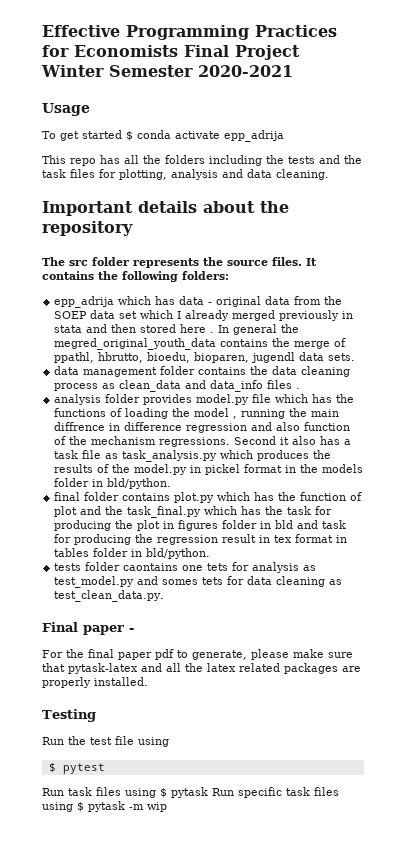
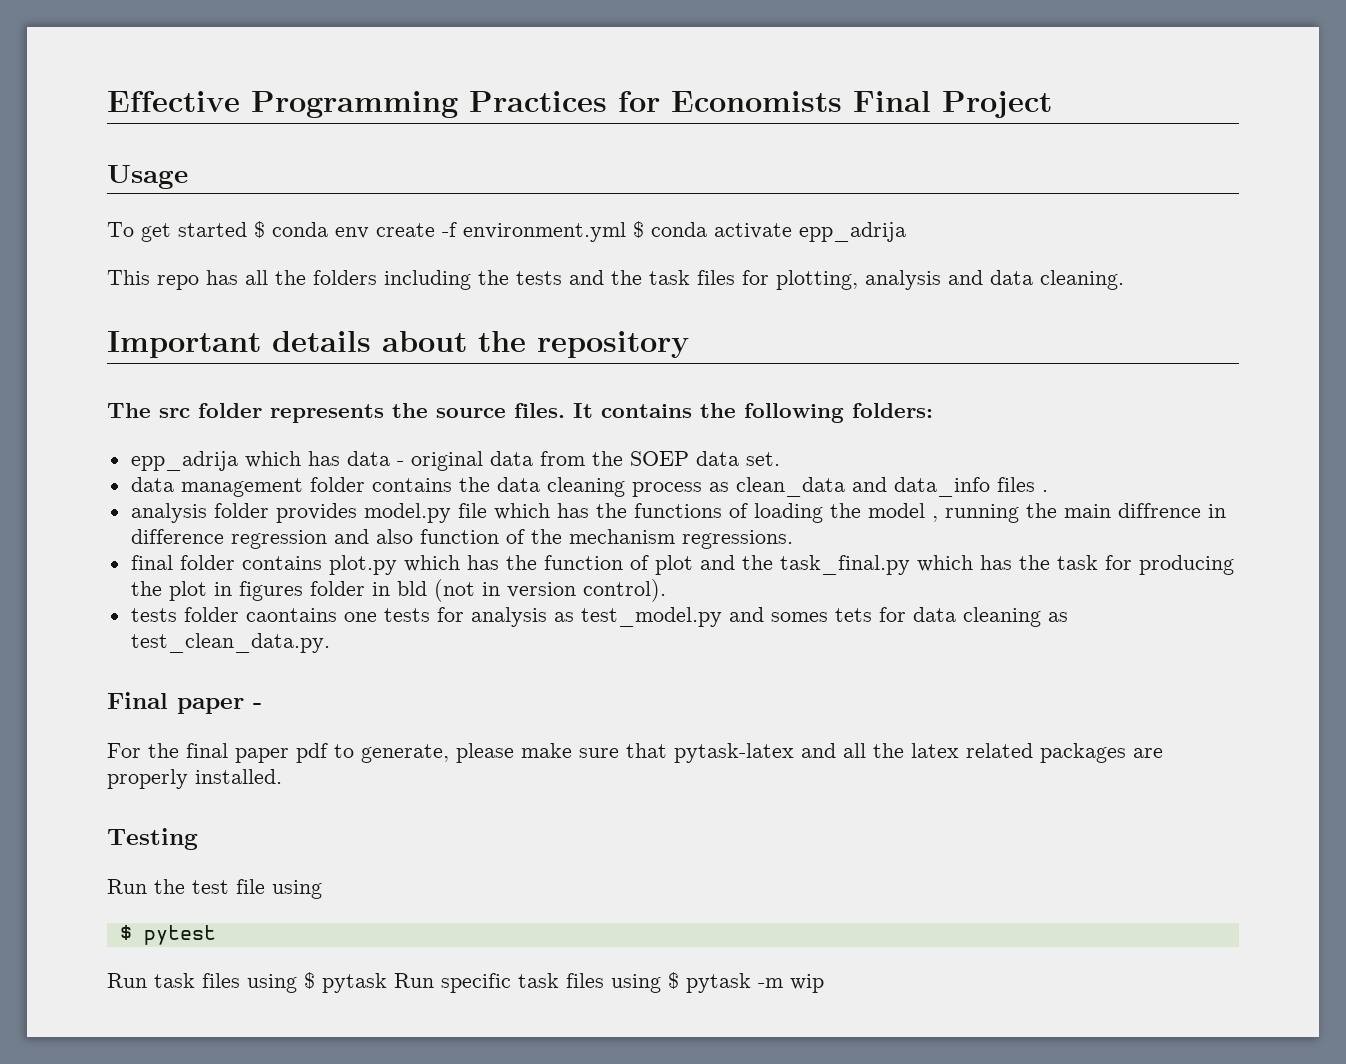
[41,65,293,77] Winter Semester 2020-2021 -> (1052, 104) none
(171, 134) none -> [335,221,707,242] env create -f environment.yml $ conda
[119,310,354,321] [54,324,300,335] [54,338,347,350] [54,352,356,363] set which I already merged previously in stata and then stored here . In general the megred_original_youth_data contains the merge of ppathl, hbrutto, bioedu, bioparen, jugendl data sets. -> [745,452,780,466] set.
[234,436,352,445] [54,450,332,462] [54,464,364,475] [54,478,172,489] Second it also has a task file as task_analysis.py which produces the results of the model.py in pickel format in the models folder in bld/python. -> (793, 539) none
[297,520,347,529] [54,534,348,545] [54,548,211,559] and task for producing the regression result in tex format in tables folder in bld/python. -> [433,579,666,602] (not in version control).
[207,563,229,571] tets -> [383,608,430,622] tests

